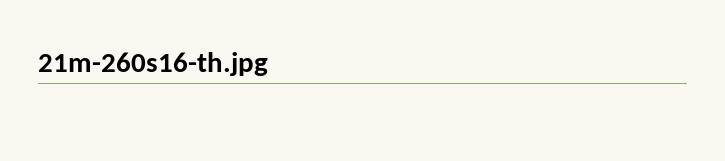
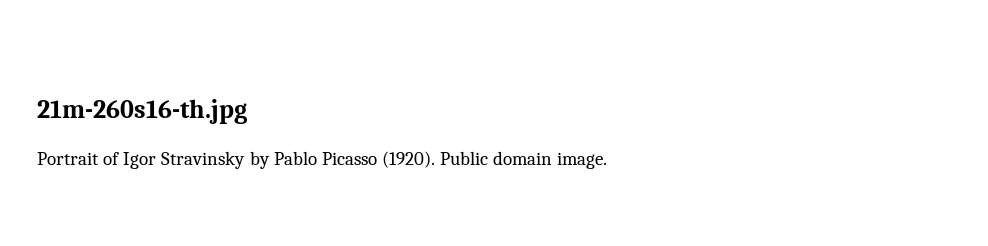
(268, 64) none -> [37,151,608,169] // Portrait of Igor Stravinsky by Pablo Picasso (1920). Public domain image.

